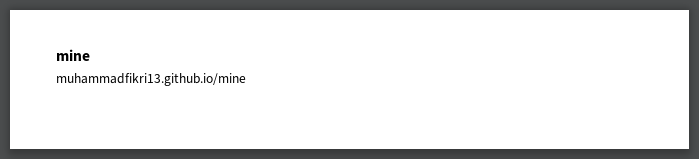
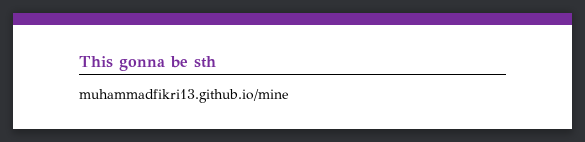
[56,49,90,61] mine -> [79,56,216,71] This gonna be sth

